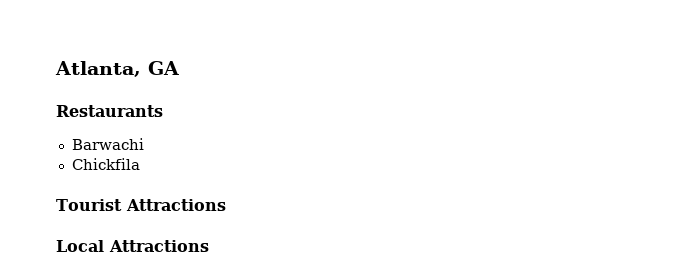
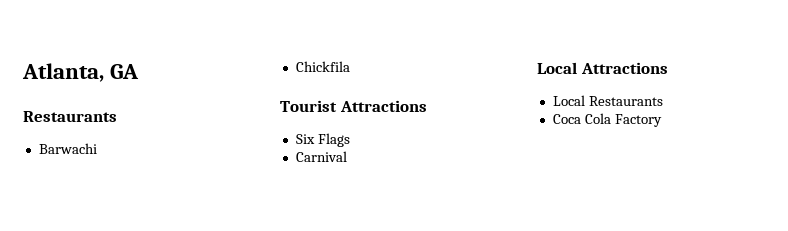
(226, 205) none -> [295,133,350,147] [295,151,347,162] // Six Flags // Carnival
(209, 246) none -> [552,95,663,106] [552,113,662,127] // Local Restaurants // Coca Cola Factory

